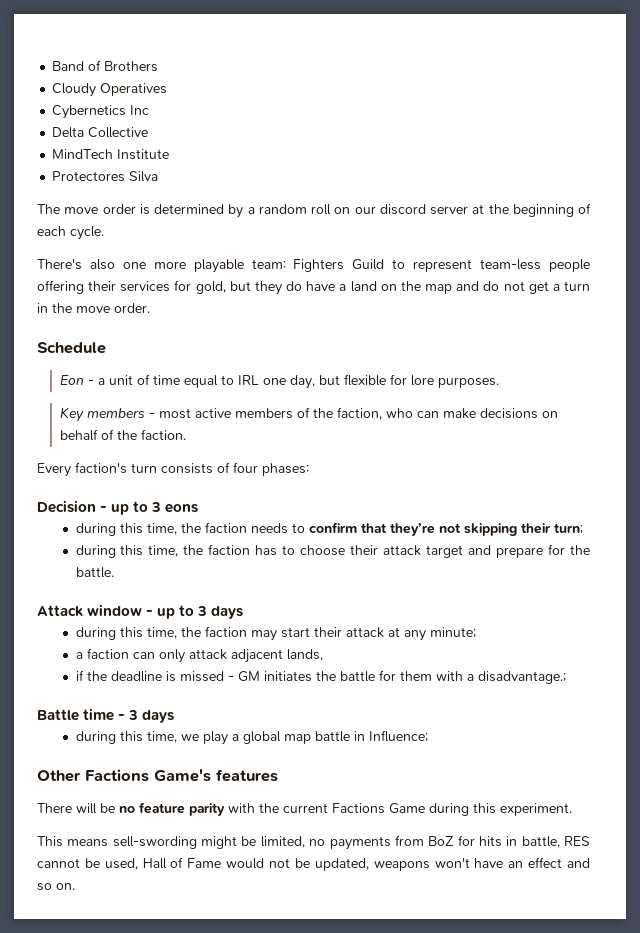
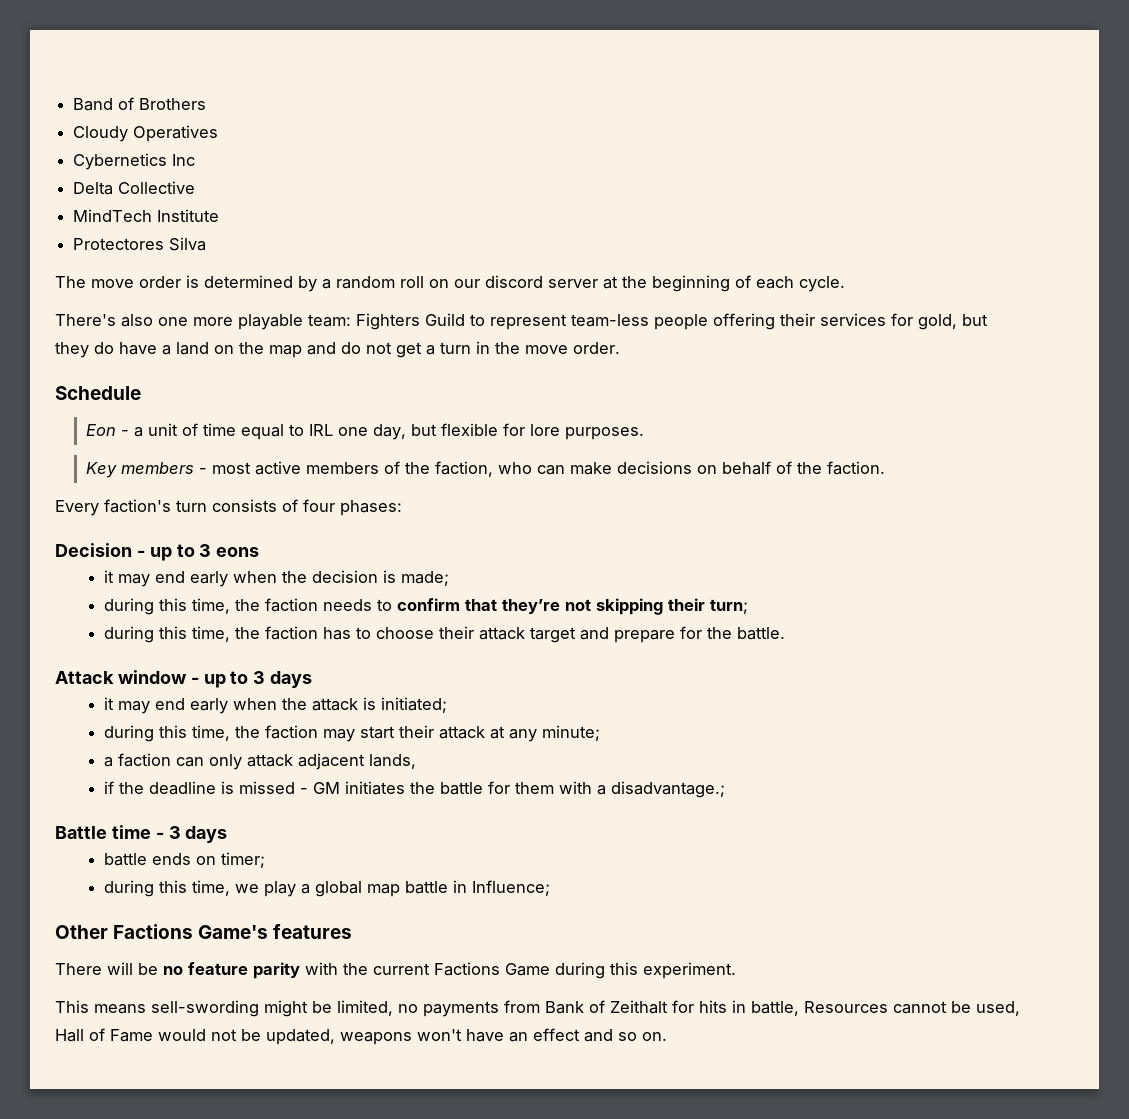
(199, 508) none -> [103,570,449,587] // it may end early when the decision is made;
(244, 612) none -> [103,697,447,714] // it may end early when the attack is initiated;
(175, 716) none -> [103,852,265,868] // battle ends on timer;
[428,836,455,846] BoZ -> [545,1000,668,1014] Bank of Zeithalt
[563,836,590,846] RES -> [804,1001,888,1013] Resources

